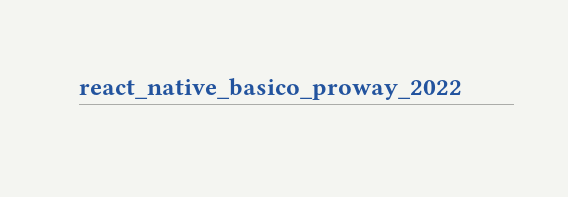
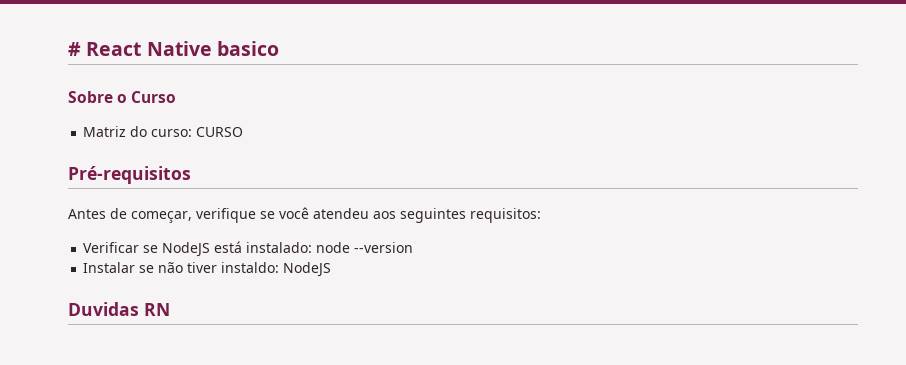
[79,78,462,100] react_native_basico_proway_2022 -> [68,41,279,56] [68,91,177,103] [83,126,244,137] [68,166,191,184] [68,207,541,223] [83,241,414,257] [83,262,332,277] [68,302,170,316] # React Native basico // Sobre o Curso // Matriz do curso: CURSO // Pré-requisitos // Antes de começar, verifique se você atendeu aos seguintes requisitos: // Verificar se NodeJS está instalado: node --version // Instalar se não tiver instaldo: NodeJS // Duvidas RN

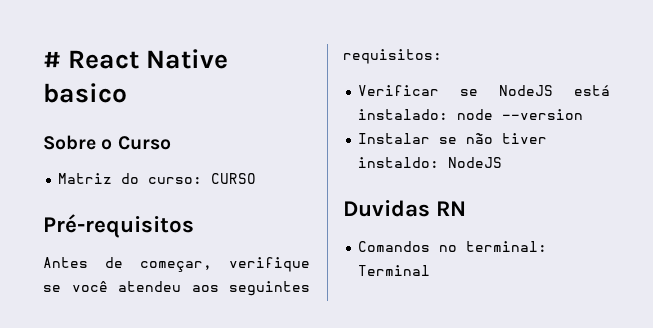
(170, 309) none -> [358,241,548,252] [358,265,431,276] // Comandos no terminal: Terminal

